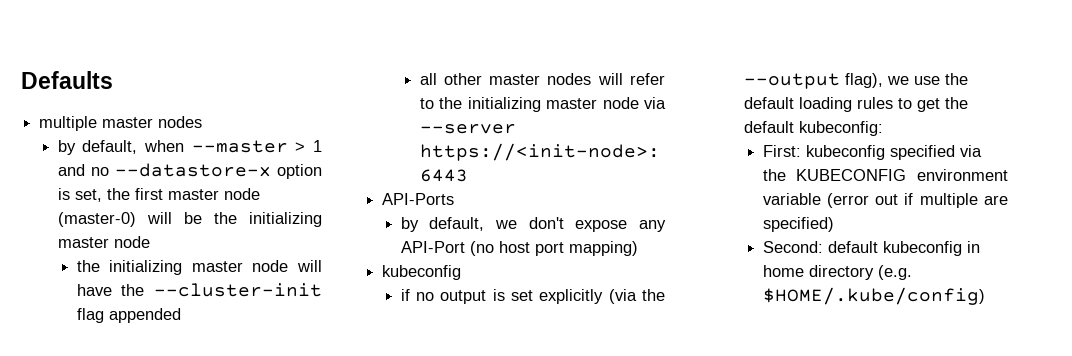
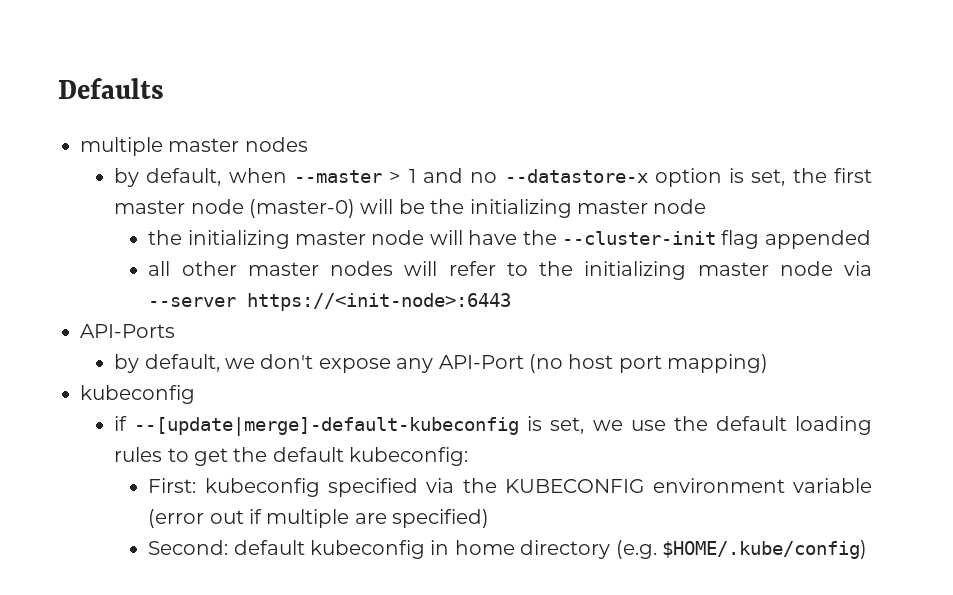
[416,289,665,304] [743,73,883,89] no output is set explicitly (via the --output flag), -> [134,416,585,436] --[update|merge]-default-kubeconfig is set,

